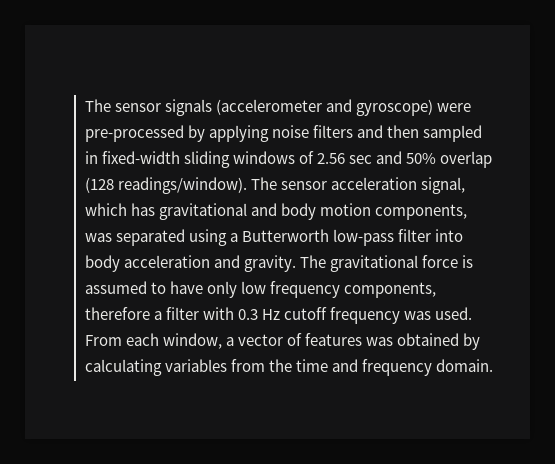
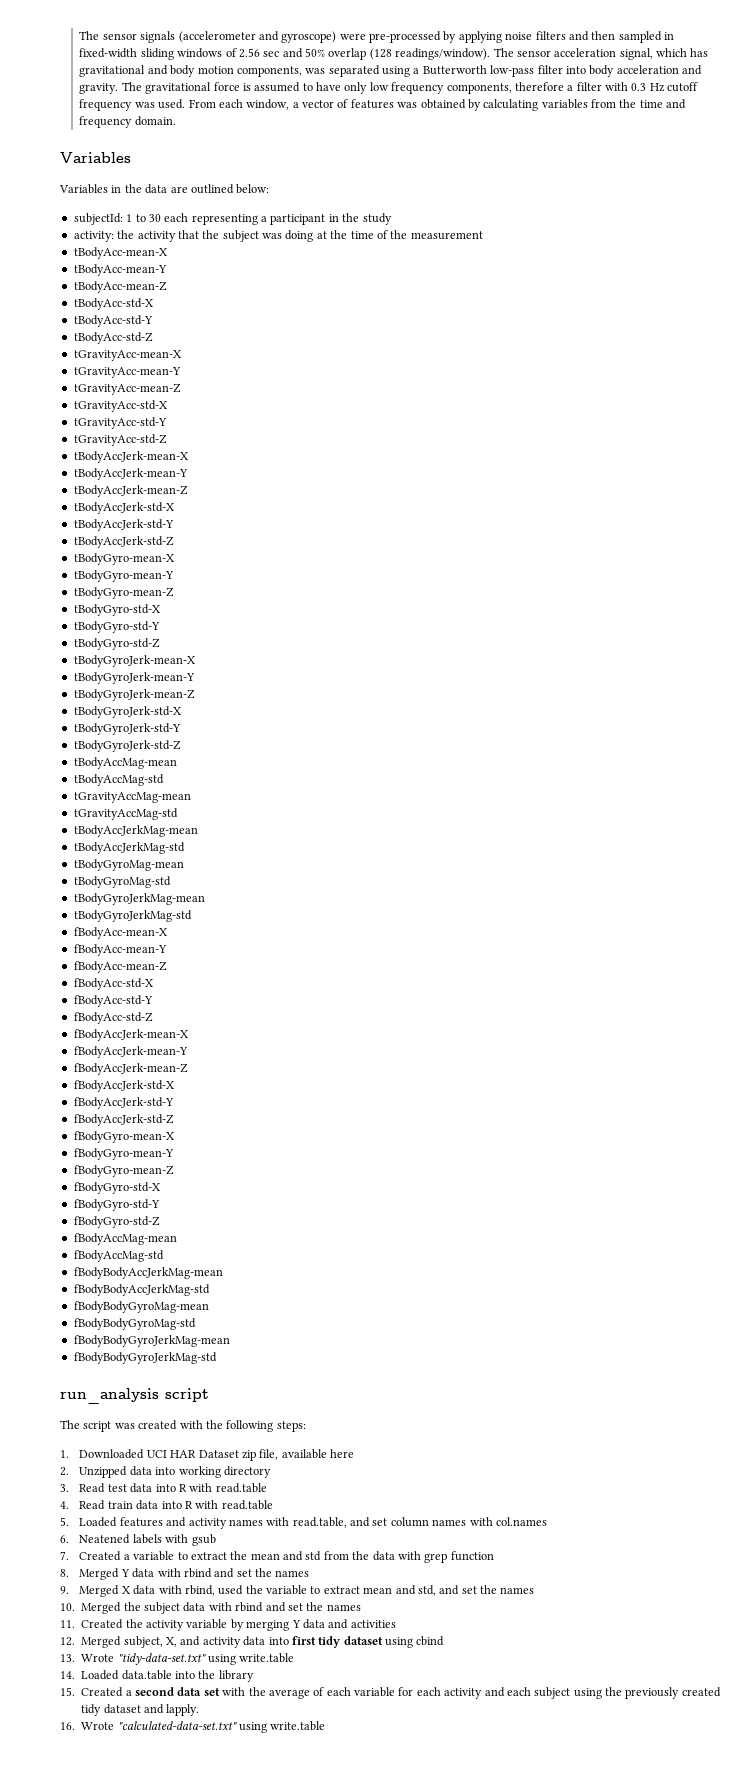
(494, 365) none -> [60,152,131,163] [59,184,270,194] [73,213,392,225] [73,230,483,242] [73,247,168,259] [73,264,167,276] [73,281,167,293] [73,298,154,310] [73,315,153,327] [73,332,153,344] [73,350,182,361] [73,367,181,378] [73,383,181,395] [73,400,168,412] [73,417,167,429] [73,434,167,446] [73,451,189,463] [73,468,188,480] [73,485,188,497] [73,502,175,514] [73,519,174,531] [73,536,174,548] [73,553,175,565] [73,570,174,582] [73,587,174,599] [73,604,161,616] [73,621,160,633] [73,638,160,650] [73,655,196,667] [73,672,195,684] [73,689,195,701] [73,706,182,718] [73,723,181,735] [73,740,181,752] [73,757,177,769] [73,774,164,786] [73,792,191,803] [73,808,178,820] [73,825,198,837] [73,842,185,854] [73,859,184,871] [73,876,171,888] [73,893,205,905] [73,910,192,922] [73,927,168,939] [73,944,167,956] [73,961,167,973] [73,978,154,990] [73,995,153,1007] [73,1012,153,1024] [73,1029,189,1041] [73,1046,188,1058] [73,1063,188,1075] [73,1080,175,1092] [73,1097,174,1109] [73,1114,174,1126] [73,1131,175,1143] [73,1148,174,1160] [73,1165,174,1177] [73,1182,161,1194] [73,1199,160,1211] [73,1216,160,1228] [73,1233,177,1245] [73,1250,164,1262] [73,1267,223,1279] [73,1284,210,1296] [73,1301,209,1313] [73,1318,196,1330] [73,1335,230,1347] [73,1352,217,1364] [60,1388,209,1404] [60,1420,306,1432] [60,1449,355,1461] [60,1466,271,1478] [60,1483,267,1493] [60,1500,273,1510] [60,1517,547,1529] [60,1534,216,1546] [60,1551,494,1563] [60,1568,310,1580] [60,1585,535,1597] [60,1602,361,1614] [60,1619,396,1631] [60,1636,445,1648] [60,1653,295,1665] [60,1670,254,1682] [60,1687,721,1699] [81,1704,200,1716] [60,1721,326,1733] // Variables // Variables in the data are outlined below: // subjectId: 1 to 30 each representing a participant in the study // activity: the activity that the subject was doing at the time of the measurement // tBodyAcc-mean-X // tBodyAcc-mean-Y // tBodyAcc-mean-Z // tBodyAcc-std-X // tBodyAcc-std-Y // tBodyAcc-std-Z // tGravityAcc-mean-X // tGravityAcc-mean-Y // tGravityAcc-mean-Z // tGravityAcc-std-X // tGravityAcc-std-Y // tGravityAcc-std-Z // tBodyAccJerk-mean-X // tBodyAccJerk-mean-Y // tBodyAccJerk-mean-Z // tBodyAccJerk-std-X // tBodyAccJerk-std-Y // tBodyAccJerk-std-Z // tBodyGyro-mean-X // tBodyGyro-mean-Y // tBodyGyro-mean-Z // tBodyGyro-std-X // tBodyGyro-std-Y // tBodyGyro-std-Z // tBodyGyroJerk-mean-X // tBodyGyroJerk-mean-Y // tBodyGyroJerk-mean-Z // tBodyGyroJerk-std-X // tBodyGyroJerk-std-Y // tBodyGyroJerk-std-Z // tBodyAccMag-mean // tBodyAccMag-std // tGravityAccMag-mean // tGravityAccMag-std // tBodyAccJerkMag-mean // tBodyAccJerkMag-std // tBodyGyroMag-mean // tBodyGyroMag-std // tBodyGyroJerkMag-mean // tBodyGyroJerkMag-std // fBodyAcc-mean-X // fBodyAcc-mean-Y // fBodyAcc-mean-Z // fBodyAcc-std-X // fBodyAcc-std-Y // fBodyAcc-std-Z // fBodyAccJerk-mean-X // fBodyAccJerk-mean-Y // fBodyAccJerk-mean-Z // fBodyAccJerk-std-X // fBodyAccJerk-std-Y // fBodyAccJerk-std-Z // fBodyGyro-mean-X // fBodyGyro-mean-Y // fBodyGyro-mean-Z // fBodyGyro-std-X // fBodyGyro-std-Y // fBodyGyro-std-Z // fBodyAccMag-mean // fBodyAccMag-std // fBodyBodyAccJerkMag-mean // fBodyBodyAccJerkMag-std // fBodyBodyGyroMag-mean // fBodyBodyGyroMag-std // fBodyBodyGyroJerkMag-mean // fBodyBodyGyroJerkMag-std // run_analysis script // The script was created with the following steps: // 1. Downloaded UCI HAR Dataset zip file, available here // 2. Unzipped data into working directory // 3. Read test data into R with read.table // 4. Read train data into R with read.table // 5. Loaded features and activity names with read.table, and set column names with col.names // 6. Neatened labels with gsub // 7. Created a variable to extract the mean and std from the data with grep function // 8. Merged Y data with rbind and set the names // 9. Merged X data with rbind, used the variable to extract mean and std, and set the names // 10. Merged the subject data with rbind and set the names // 11. Created the activity variable by merging Y data and activities // 12. Merged subject, X, and activity data into first tidy dataset using cbind // 13. Wrote "tidy-data-set.txt" using write.table // 14. Loaded data.table into the library // 15. Created a second data set with the average of each variable for each activity and each subject using the previously created tidy dataset and lapply. // 16. Wrote "calculated-data-set.txt" using write.table

